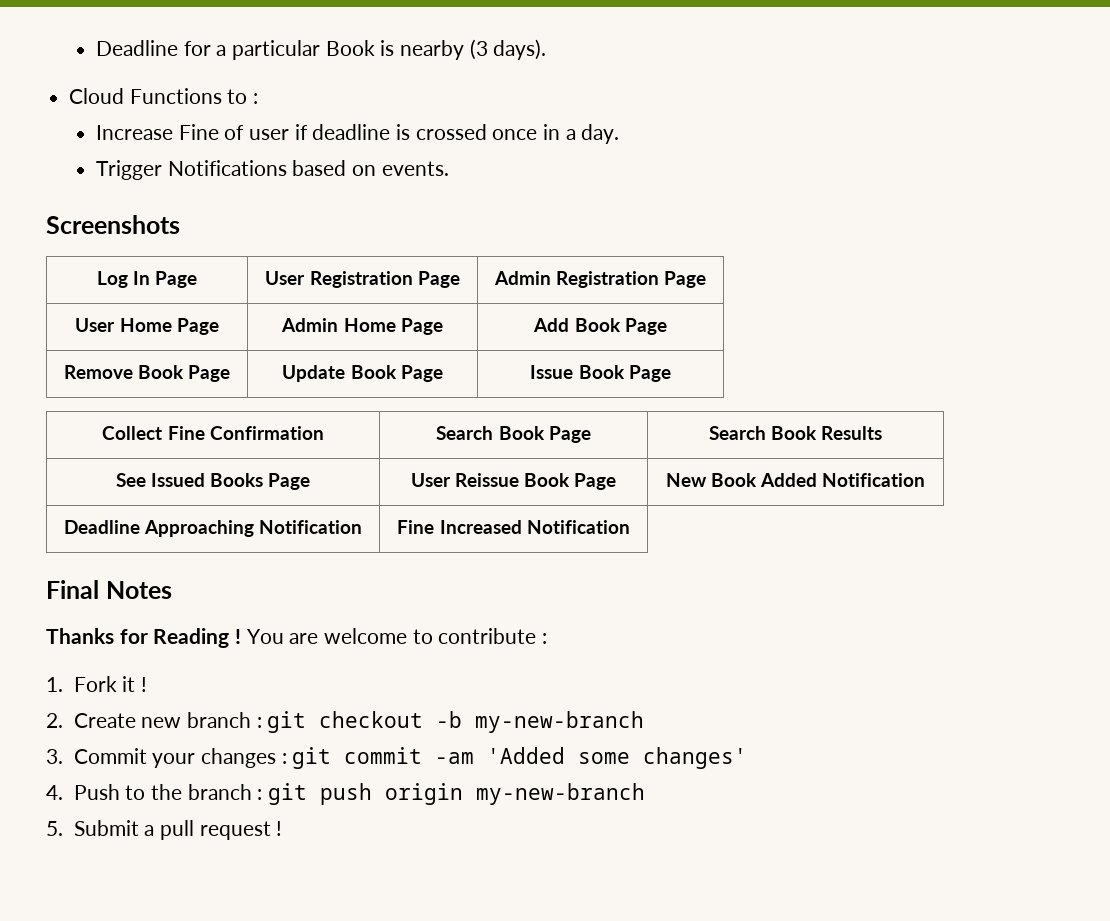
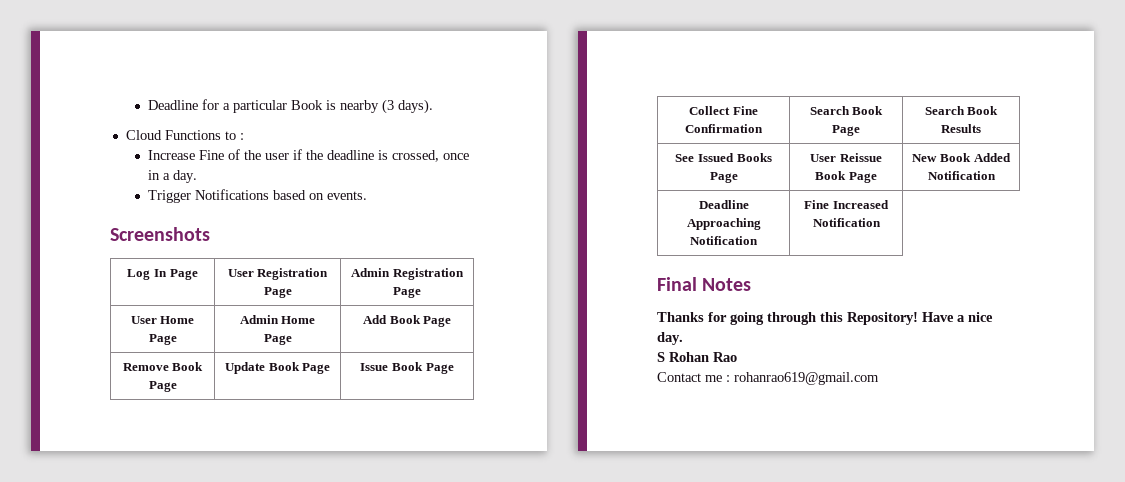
(245, 132) none -> [243,150,261,160] the
(308, 132) none -> [305,150,323,160] the
[415,124,487,140] crossed -> [391,150,439,162] crossed,
[153,628,548,648] [46,676,147,692] [46,711,645,733] [46,747,748,769] [46,783,645,805] [46,820,283,840] Reading ! You are welcome to contribute : // 1. Fork it ! // 2. Create new branch : git checkout -b my-new-branch // 3. Commit your changes : git commit -am 'Added some changes' // 4. Push to the branch : git push origin my-new-branch // 5. Submit a pull request ! -> [730,312,993,325] [657,332,683,345] [657,352,737,362] [657,372,879,385] going through this Repository! Have a nice day. // S Rohan Rao // Contact me : rohanrao619@gmail.com

